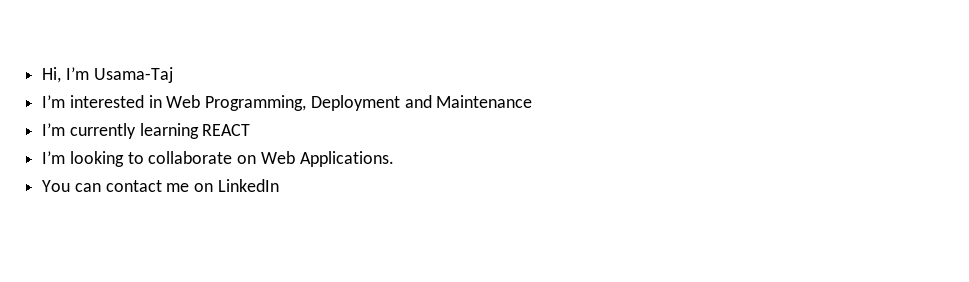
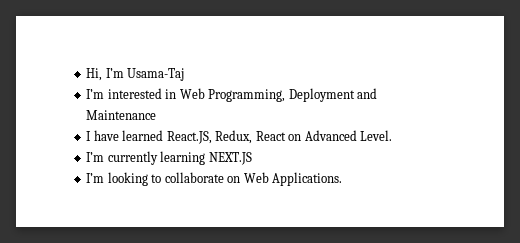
(533, 101) none -> [86,130,393,144] // I have learned React.JS, Redux, React on Advanced Level.
[202,124,251,136] REACT -> [208,152,252,165] NEXT.JS
[42,179,279,192] // You can contact me on LinkedIn -> (343, 179) none

